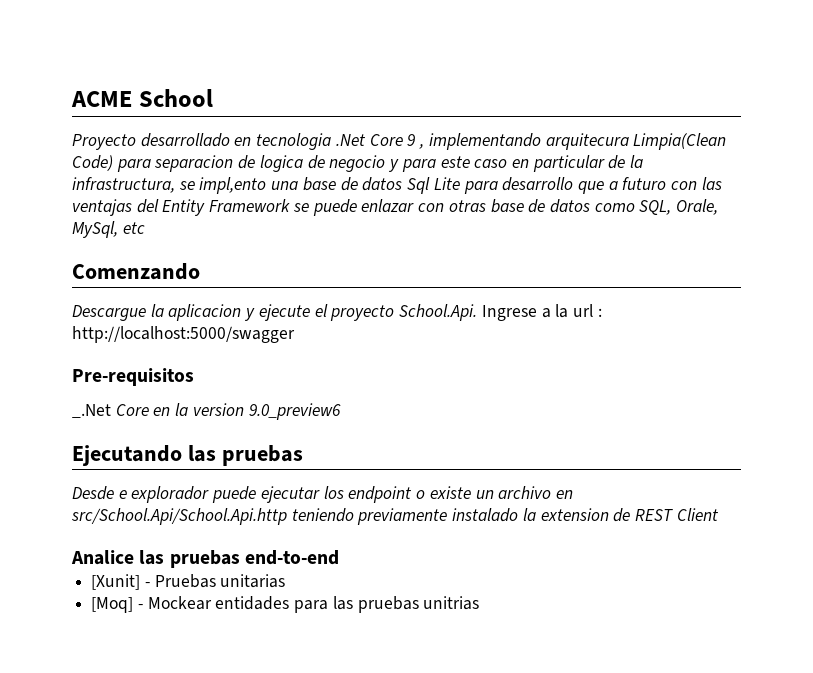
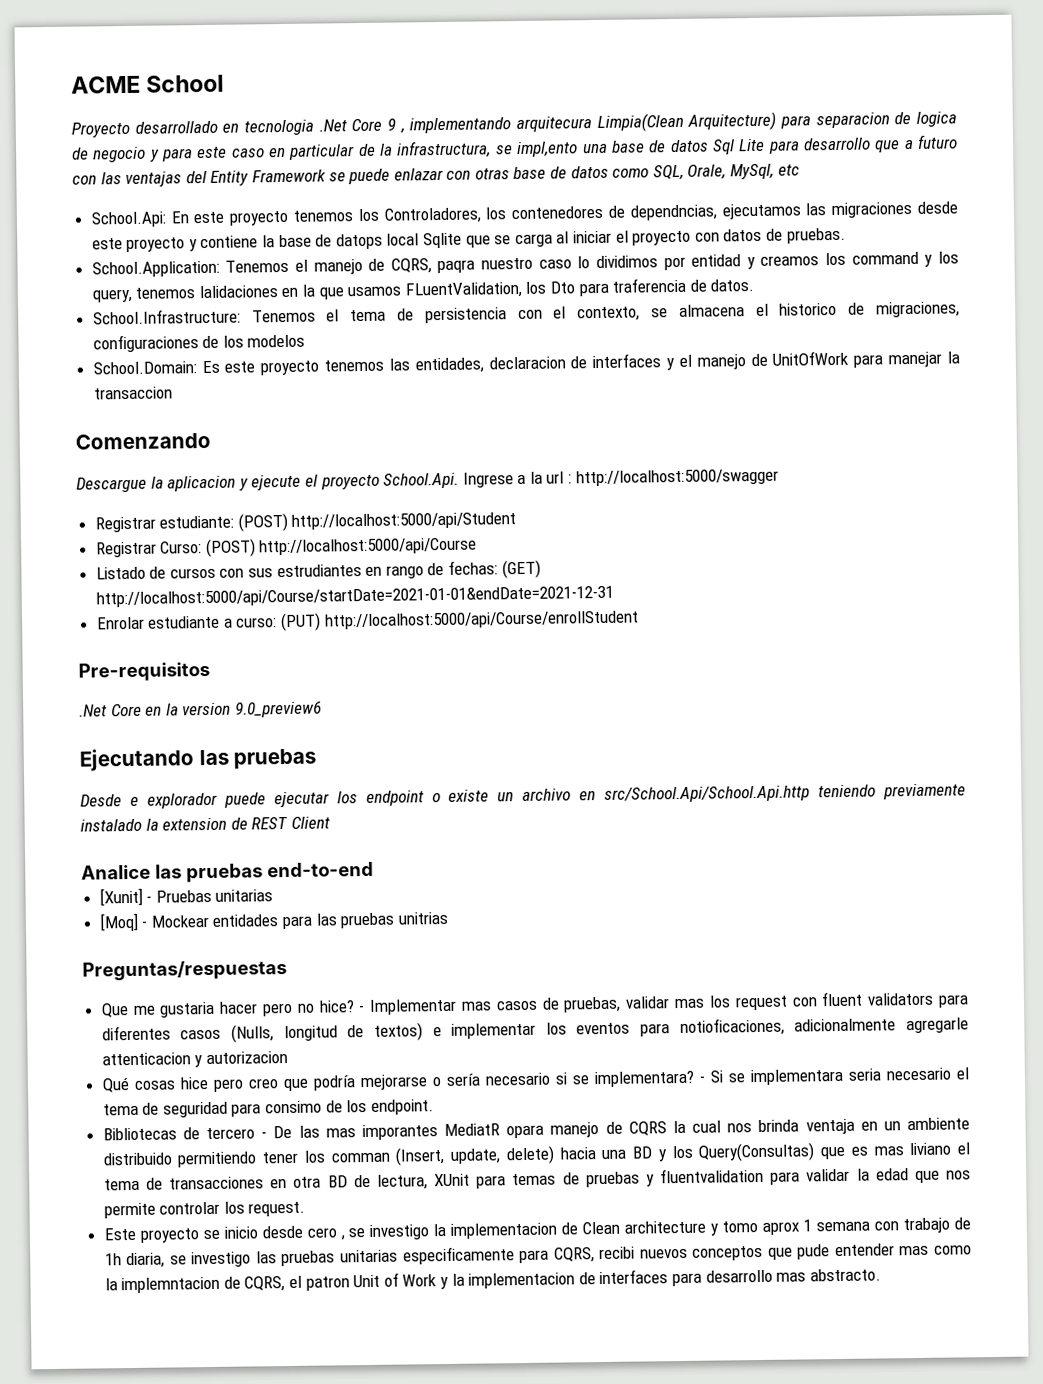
[72,155,113,171] Code) -> [687,111,777,131] Arquitecture)
(145, 228) none -> [90,201,958,228] [91,227,846,252] [91,251,959,278] [91,277,755,303] [92,301,960,325] [92,334,306,353] [92,350,961,376] [93,386,173,400] // School.Api: En este proyecto tenemos los Controladores, los contenedores de dependncias, ejecutamos las migraciones desde este proyecto y contiene la base de datops local Sqlite que se carga al iniciar el proyecto con datos de pruebas. // School.Application: Tenemos el manejo de CQRS, paqra nuestro caso lo dividimos por entidad y creamos los command y los query, tenemos lalidaciones en la que usamos FLuentValidation, los Dto para traferencia de datos. // School.Infrastructure: Tenemos el tema de persistencia con el contexto, se almacena el historico de migraciones, configuraciones de los modelos // School.Domain: Es este proyecto tenemos las entidades, declaracion de interfaces y el manejo de UnitOfWork para manejar la transaccion
(295, 334) none -> [94,512,517,533] [95,537,478,558] [95,559,541,580] [95,585,614,608] [96,610,639,632] // Registrar estudiante: (POST) http://localhost:5000/api/Student // Registrar Curso: (POST) http://localhost:5000/api/Course // Listado de cursos con sus estrudiantes en rango de fechas: (GET) http://localhost:5000/api/Course/startDate=2021-01-01&endDate=2021-12-31 // Enrolar estudiante a curso: (PUT) http://localhost:5000/api/Course/enrollStudent
[72,404,111,418] _.Net -> [79,704,107,717] .Net
(480, 603) none -> [82,959,287,981] [100,991,969,1018] [101,1017,969,1043] [101,1051,288,1068] [101,1067,969,1093] [102,1099,434,1118] [102,1117,970,1141] [102,1142,971,1168] [103,1167,971,1191] [103,1201,306,1219] [103,1217,972,1243] [104,1243,972,1269] [104,1268,881,1294] // Preguntas/respuestas // Que me gustaria hacer pero no hice? - Implementar mas casos de pruebas, validar mas los request con fluent validators para diferentes casos (Nulls, longitud de textos) e implementar los eventos para notioficaciones, adicionalmente agregarle attenticacion y autorizacion // Qué cosas hice pero creo que podría mejorarse o sería necesario si se implementara? - Si se implementara seria necesario el tema de seguridad para consimo de los endpoint. // Bibliotecas de tercero - De las mas imporantes MediatR opara manejo de CQRS la cual nos brinda ventaja en un ambiente distribuido permitiendo tener los comman (Insert, update, delete) hacia una BD y los Query(Consultas) que es mas liviano el tema de transacciones en otra BD de lectura, XUnit para temas de pruebas y fluentvalidation para validar la edad que nos permite controlar los request. // Este proyecto se inicio desde cero , se investigo la implementacion de Clean architecture y tomo aprox 1 semana con trabajo de 1h diaria, se investigo las pruebas unitarias especificamente para CQRS, recibi nuevos conceptos que pude entender mas como la implemntacion de CQRS, el patron Unit of Work y la implementacion de interfaces para desarrollo mas abstracto.

